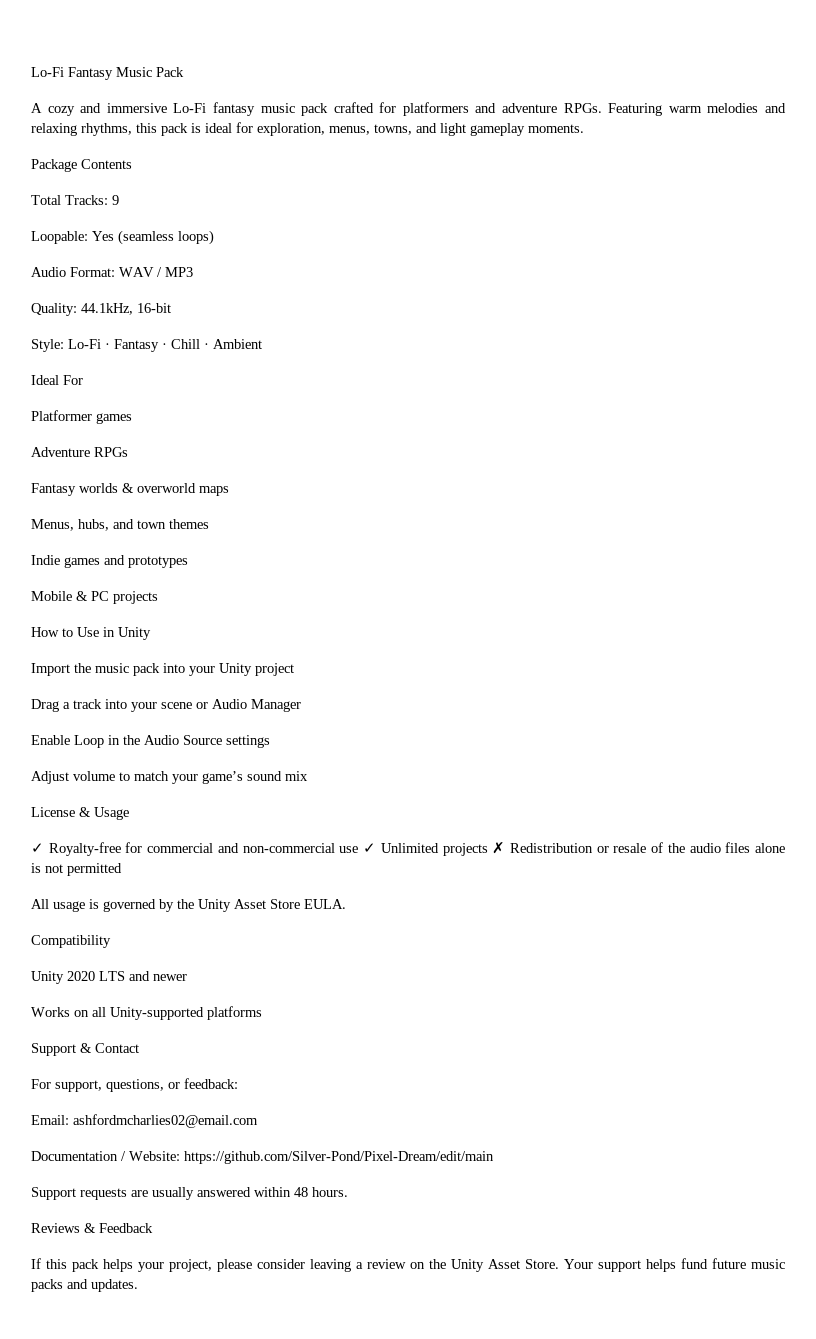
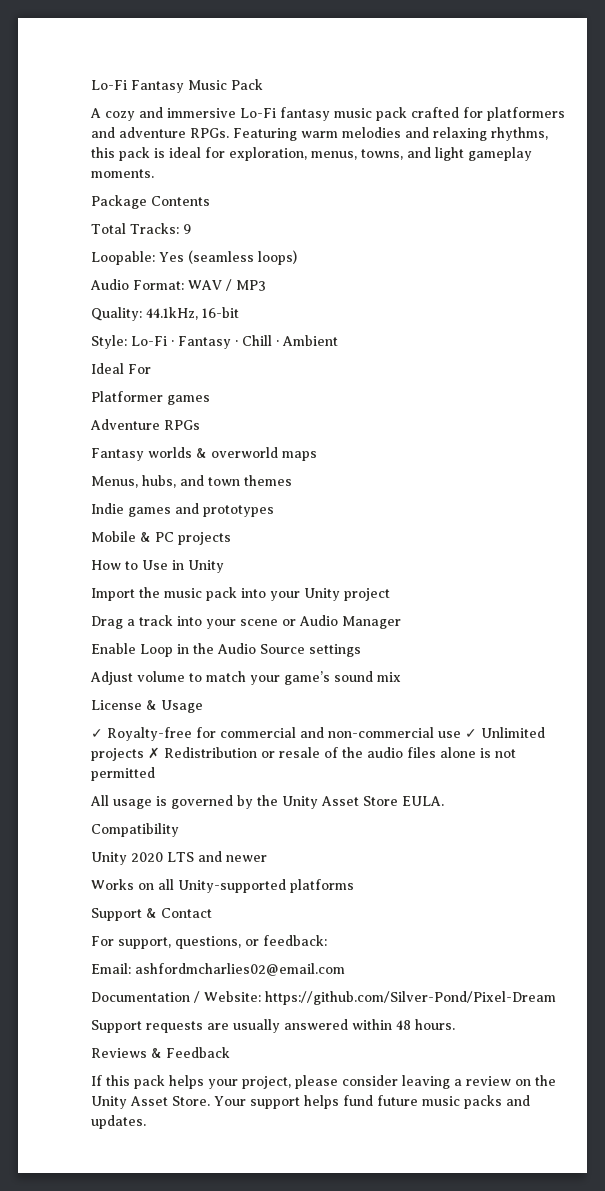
[184,1151,494,1164] https://github.com/Silver-Pond/Pixel-Dream/edit/main -> [265,991,556,1005] https://github.com/Silver-Pond/Pixel-Dream

